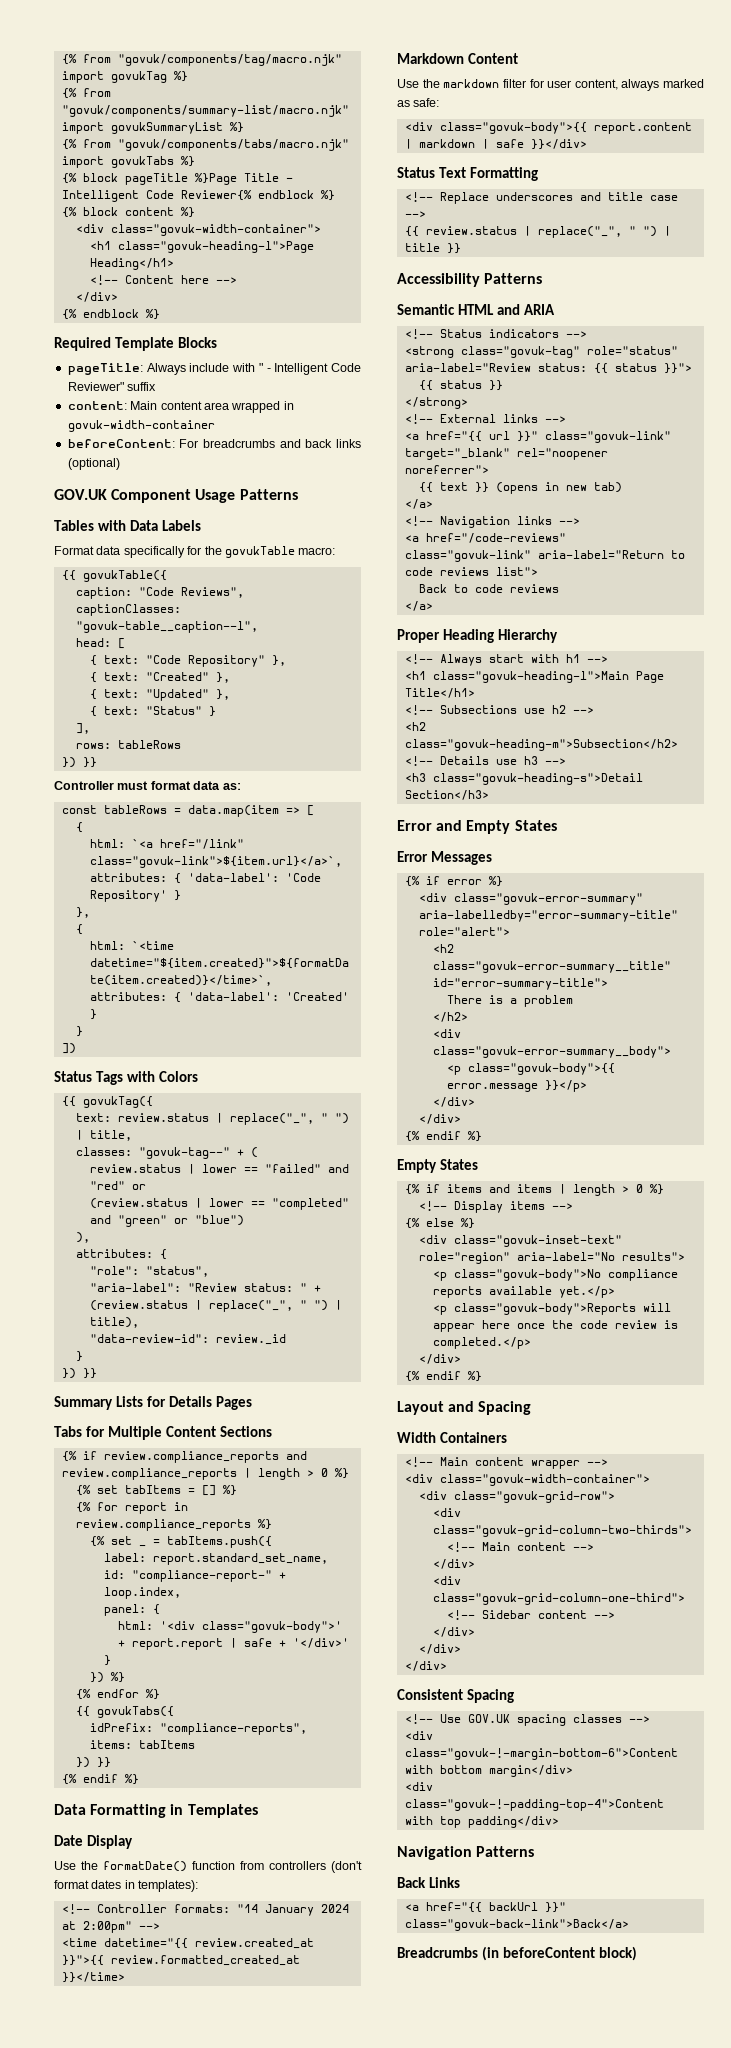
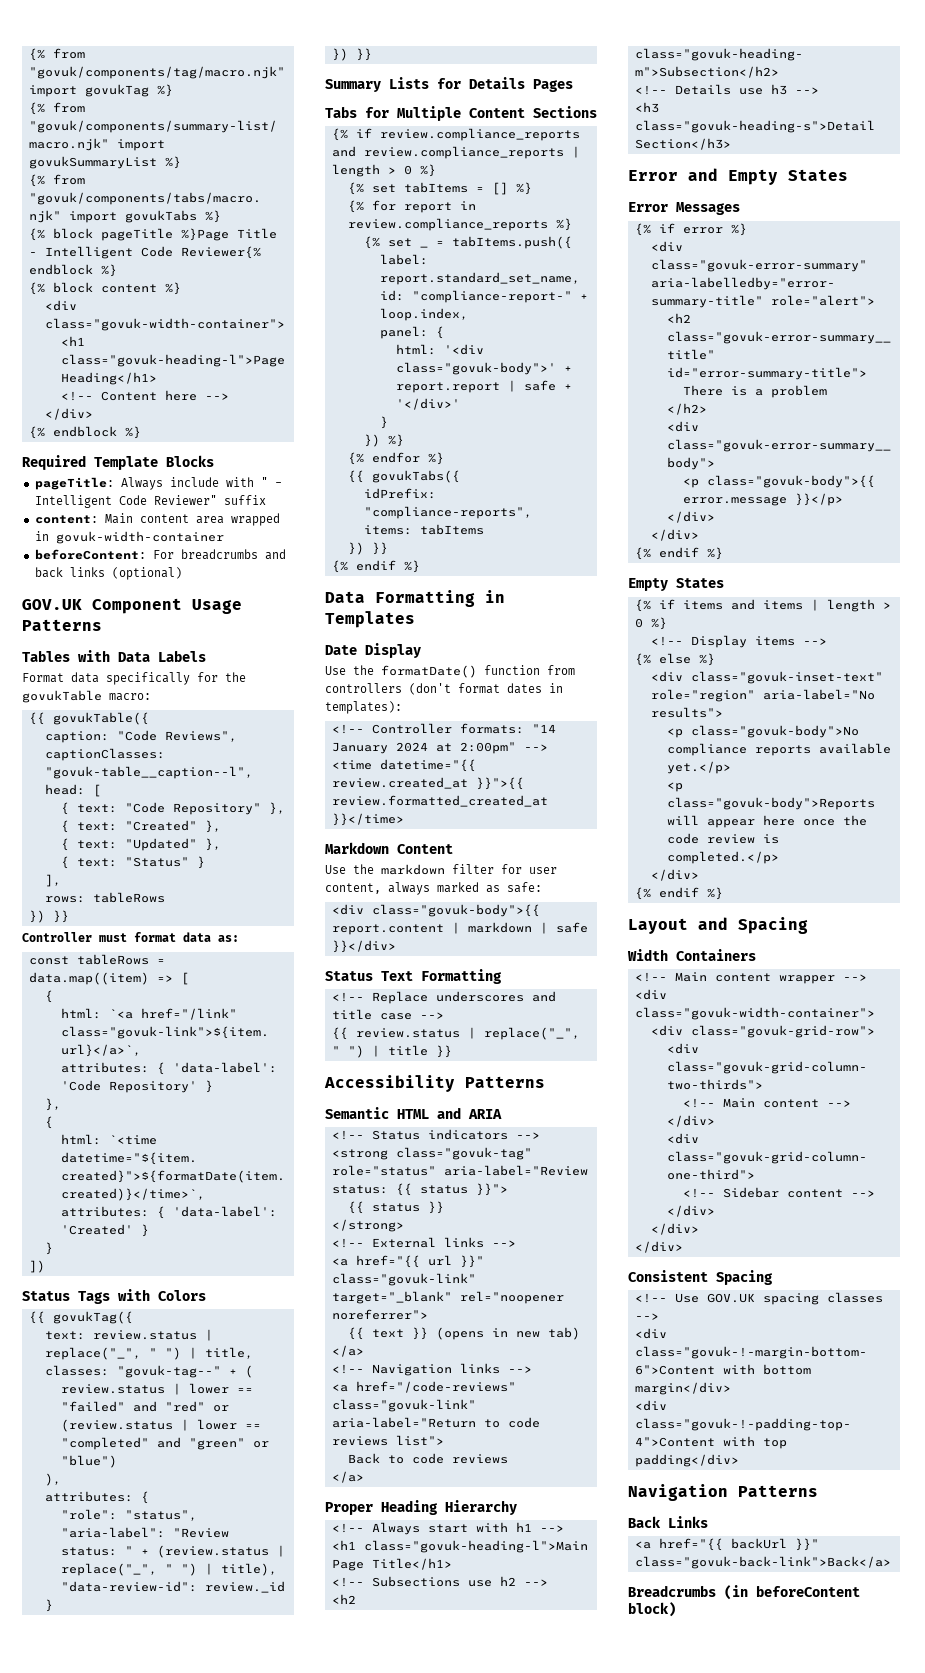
[187,805,279,817] data.map(item -> [28,972,149,985] data.map((item)

